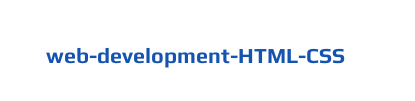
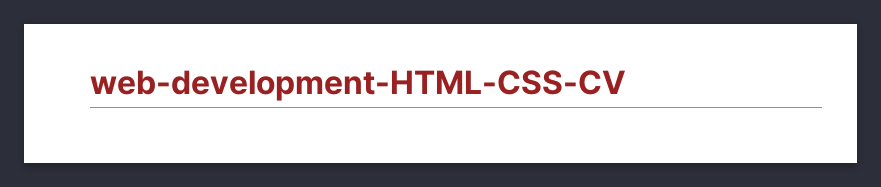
[46,47,345,68] web-development-HTML-CSS -> [90,70,626,101] web-development-HTML-CSS-CV

